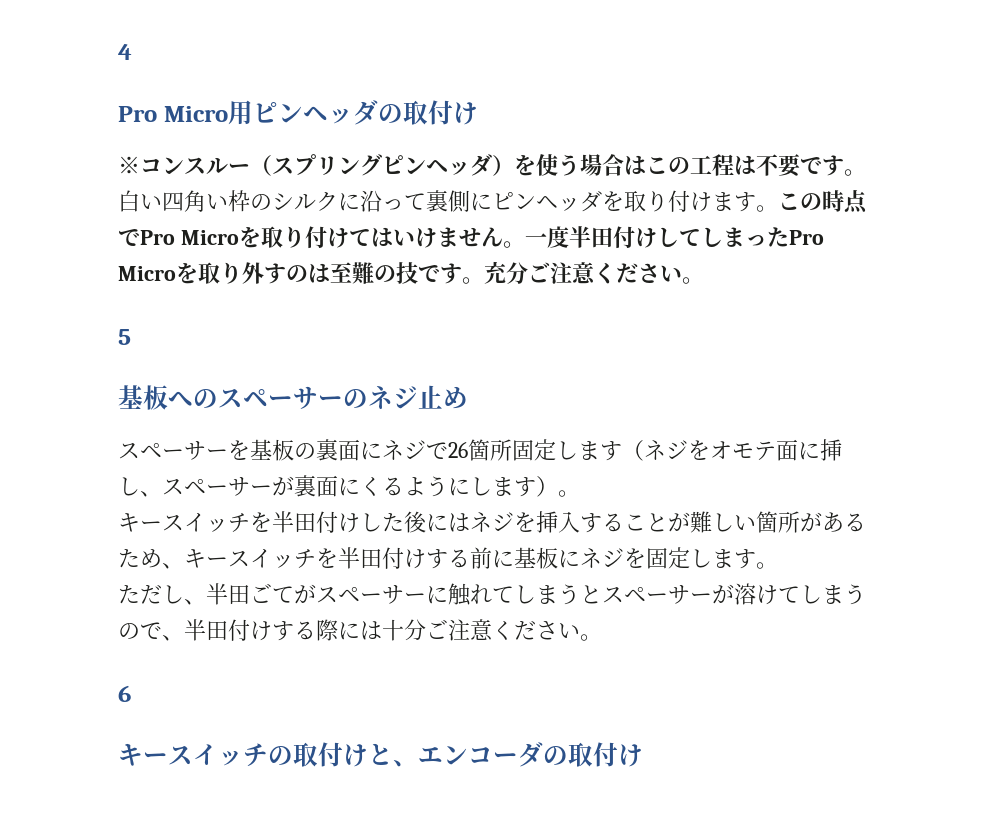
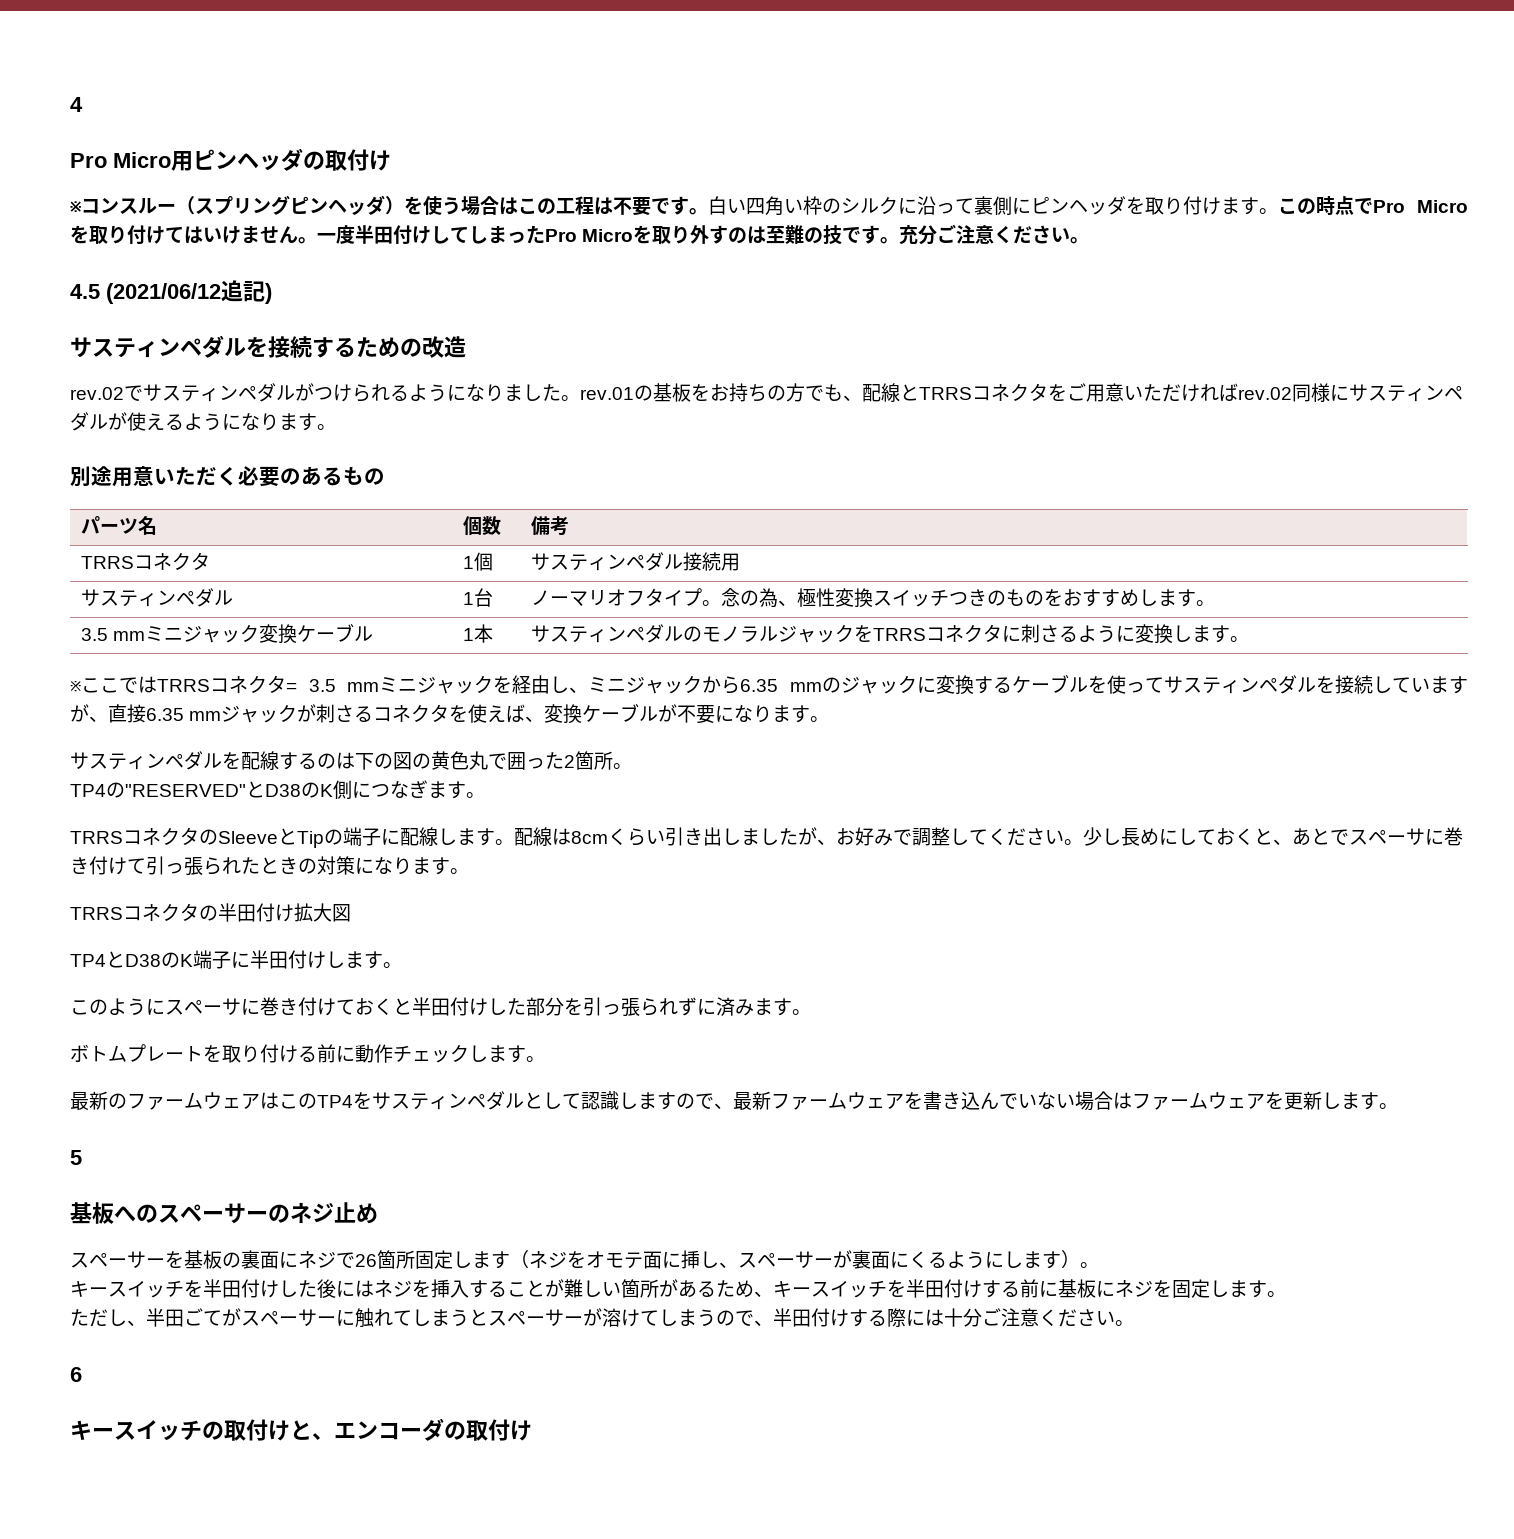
(704, 280) none -> [70,280,272,304] [70,335,466,358] [70,383,1463,402] [70,412,336,431] [70,466,385,487] [81,516,158,535] [463,516,502,536] [531,516,570,536] [81,552,211,570] [463,552,494,571] [531,552,741,571] [81,588,234,607] [463,588,494,607] [531,588,1216,608] [81,623,374,644] [463,624,494,643] [531,624,1250,644] [70,674,1468,695] [70,703,830,724] [70,751,632,770] [70,780,485,799] [70,827,1463,848] [70,856,469,876] [70,903,351,922] [70,950,402,969] [70,997,811,1017] [70,1044,545,1063] [70,1091,1398,1111] // 4.5 (2021/06/12追記) // サスティンペダルを接続するための改造 // rev.02でサスティンペダルがつけられるようになりました。rev.01の基板をお持ちの方でも、配線とTRRSコネクタをご用意いただければrev.02同様にサスティンペダルが使えるようになります。 // 別途用意いただく必要のあるもの // パーツ名 | 個数 | 備考 // TRRSコネクタ | 1個 | サスティンペダル接続用 // サスティンペダル | 1台 | ノーマリオフタイプ。念の為、極性変換スイッチつきのものをおすすめします。 // 3.5 mmミニジャック変換ケーブル | 1本 | サスティンペダルのモノラルジャックをTRRSコネクタに刺さるように変換します。 // ※ここではTRRSコネクタ= 3.5 mmミニジャックを経由し、ミニジャックから6.35 mmのジャックに変換するケーブルを使ってサスティンペダルを接続していますが、直接6.35 mmジャックが刺さるコネクタを使えば、変換ケーブルが不要になります。 // サスティンペダルを配線するのは下の図の黄色丸で囲った2箇所。 // TP4の"RESERVED"とD38のK側につなぎます。 // TRRSコネクタのSleeveとTipの端子に配線します。配線は8cmくらい引き出しましたが、お好みで調整してください。少し長めにしておくと、あとでスペーサに巻き付けて引っ張られたときの対策になります。 // TRRSコネクタの半田付け拡大図 // TP4とD38のK端子に半田付けします。 // このようにスペーサに巻き付けておくと半田付けした部分を引っ張られずに済みます。 // ボトムプレートを取り付ける前に動作チェックします。 // 最新のファームウェアはこのTP4をサスティンペダルとして認識しますので、最新ファームウェアを書き込んでいない場合はファームウェアを更新します。

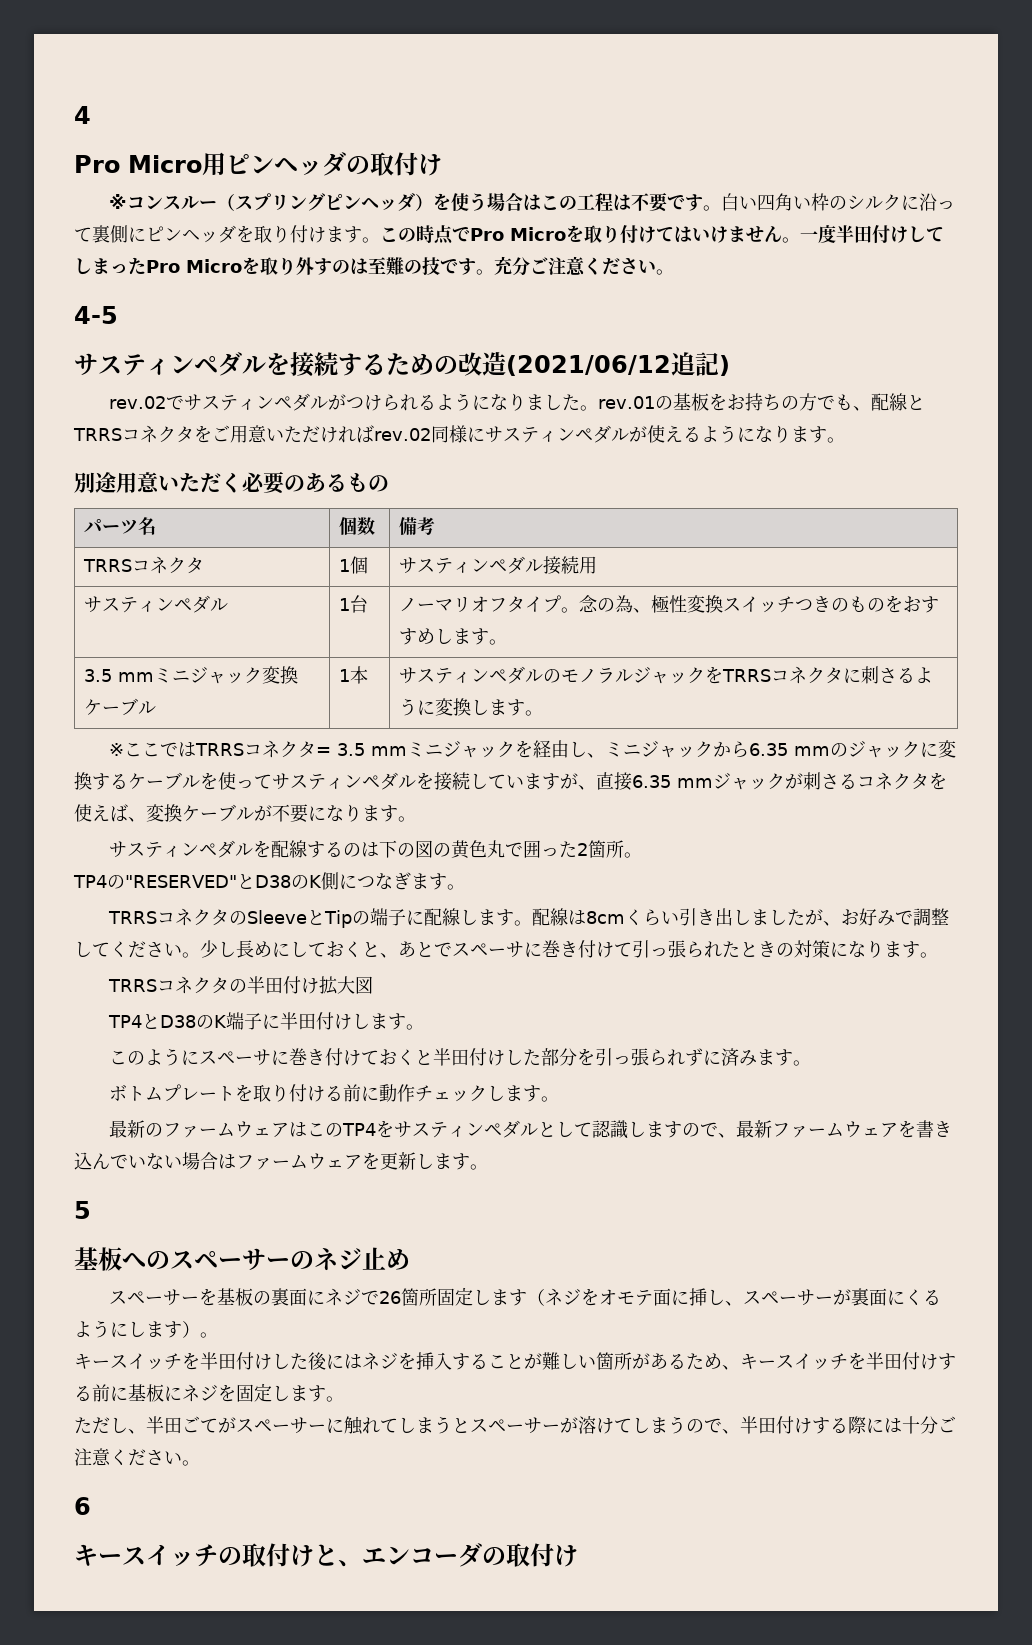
[70,280,272,304] 4.5 (2021/06/12追記) -> [74,306,118,324] 4-5
(466, 347) none -> [506,352,730,376] (2021/06/12追記)

